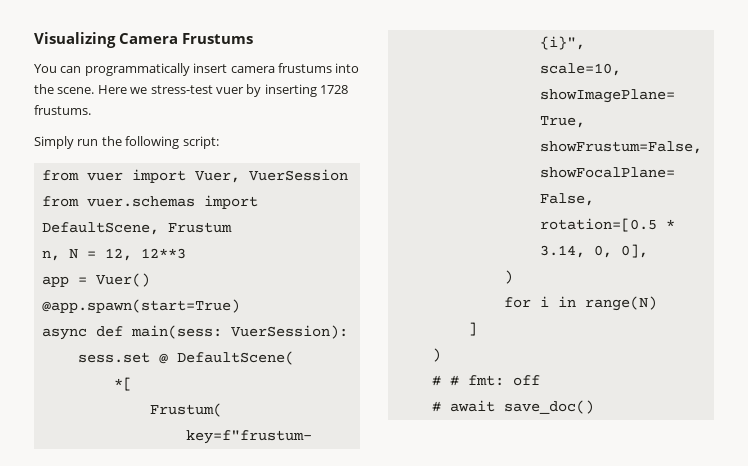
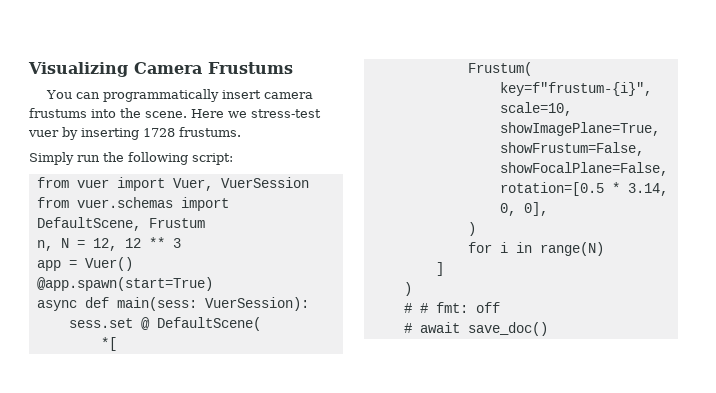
[140,248,186,259] 12**3 -> [124,237,181,248] 12 ** 3

